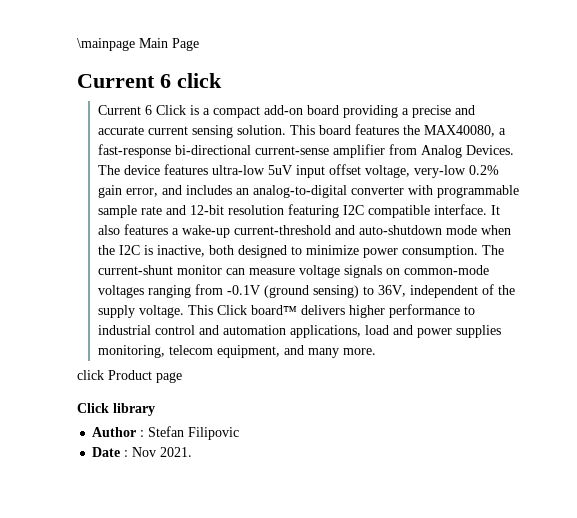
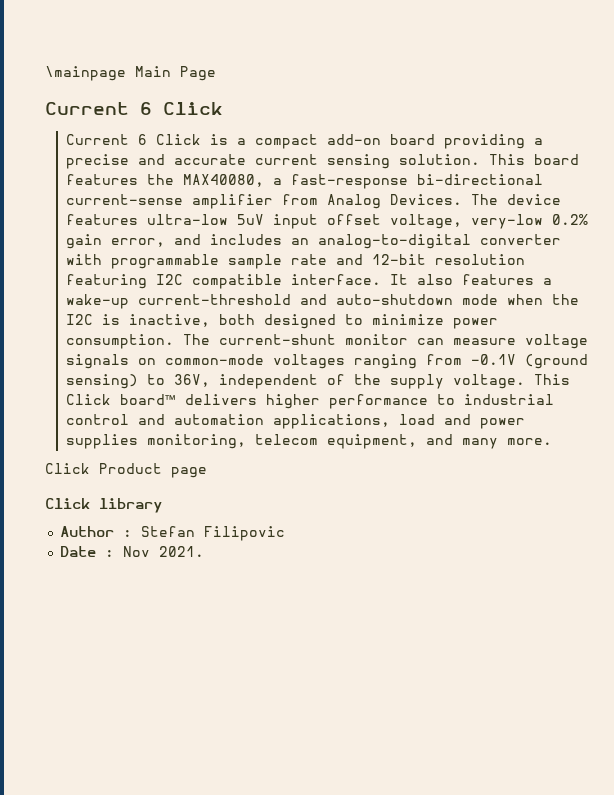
[177,73,222,88] click -> [163,102,223,115] Click
[77,370,104,380] click -> [45,463,90,474] Click

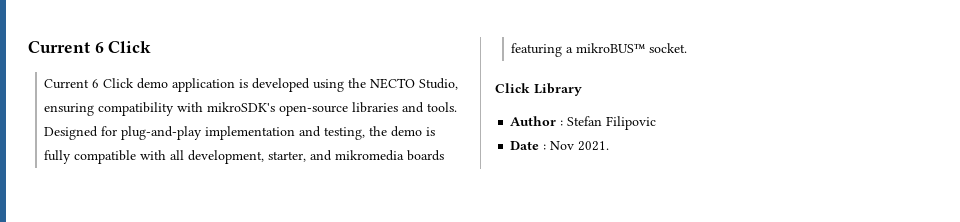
[45,66,216,81] \mainpage Main Page // -> (28, 47) none
[209,134,543,149] [65,154,579,169] [65,174,543,189] [65,194,561,209] [65,214,588,229] [65,234,561,249] [65,254,525,269] [65,274,552,289] [65,294,579,309] [65,314,498,329] [65,334,588,349] [65,354,588,369] [65,374,570,389] [65,394,554,409] [65,414,525,429] [65,434,552,449] [45,463,207,478] [45,498,162,513] is a compact add-on board providing a precise and accurate current sensing solution. This board features the MAX40080, a fast-response bi-directional current-sense amplifier from Analog Devices. The device features ultra-low 5uV input offset voltage, very-low 0.2% gain error, and includes an analog-to-digital converter with programmable sample rate and 12-bit resolution featuring I2C compatible interface. It also features a wake-up current-threshold and auto-shutdown mode when the I2C is inactive, both designed to minimize power consumption. The current-shunt monitor can measure voltage signals on common-mode voltages ranging from -0.1V (ground sensing) to 36V, independent of the supply voltage. This Click board™ delivers higher performance to industrial control and automation applications, load and power supplies monitoring, telecom equipment, and many more. // Click Product page // Click library -> [137,78,459,92] [44,102,458,116] [44,126,436,140] [44,150,445,164] [511,43,688,57] [495,83,582,96] demo application is developed using the NECTO Studio, ensuring compatibility with mikroSDK's open-source libraries and tools. Designed for plug-and-play implementation and testing, the demo is fully compatible with all development, starter, and mikromedia boards featuring a mikroBUS™ socket. // Click Library

